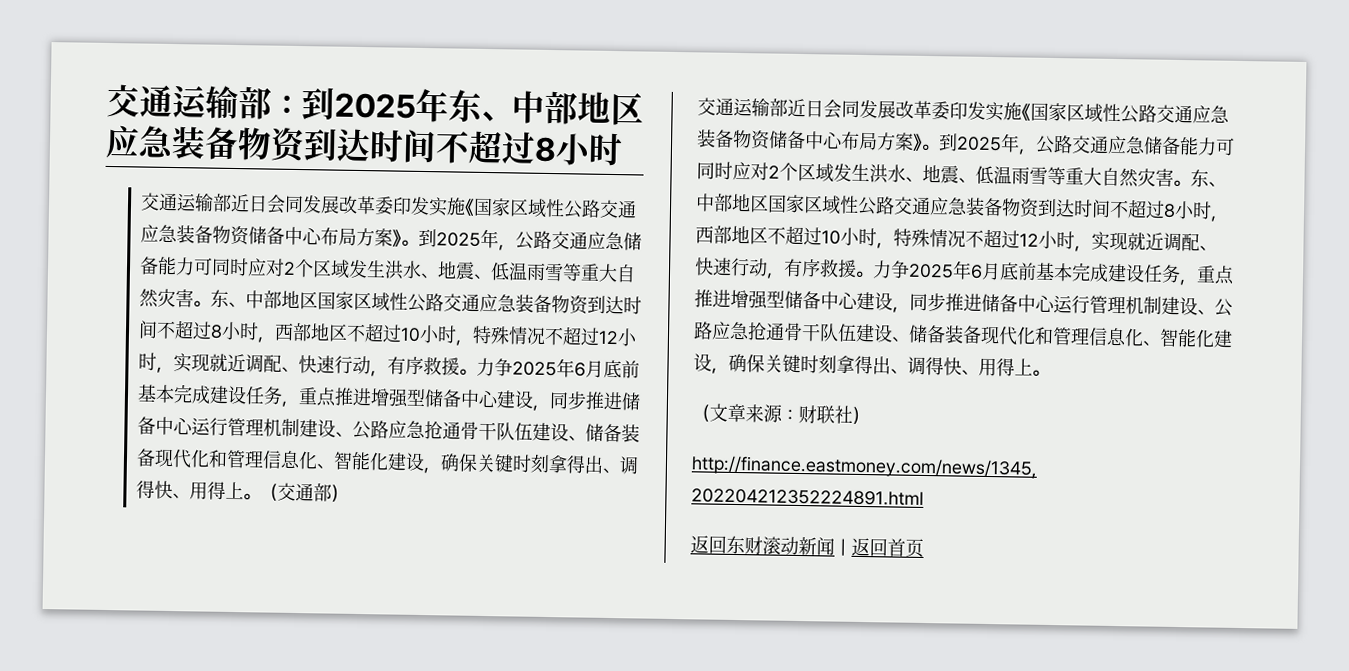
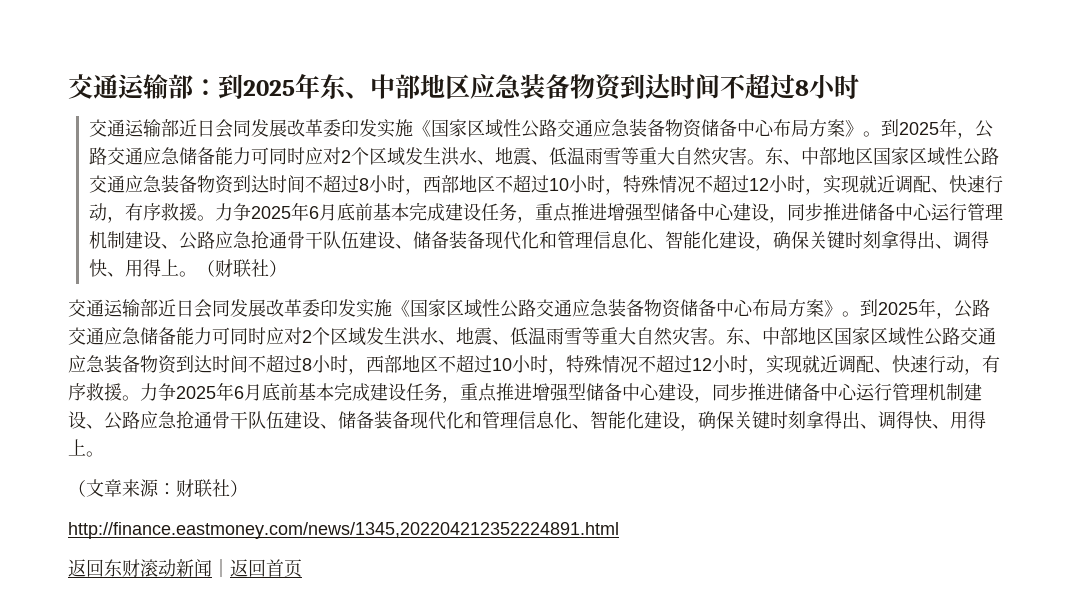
[276,482,332,502] 交通部 -> [214,259,269,277] 财联社

